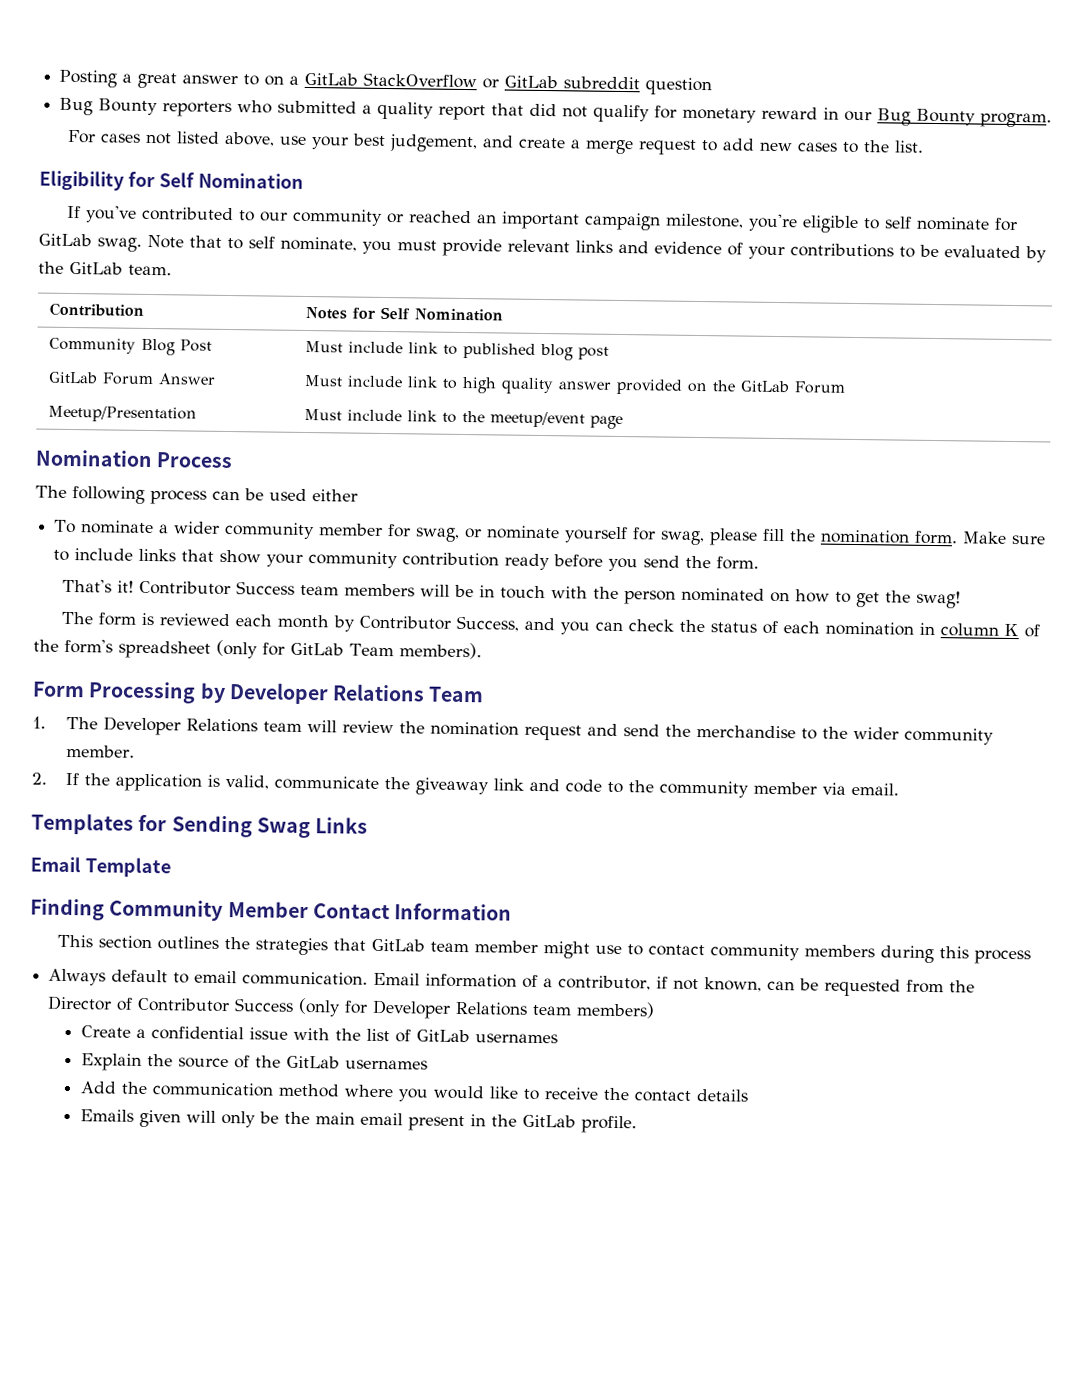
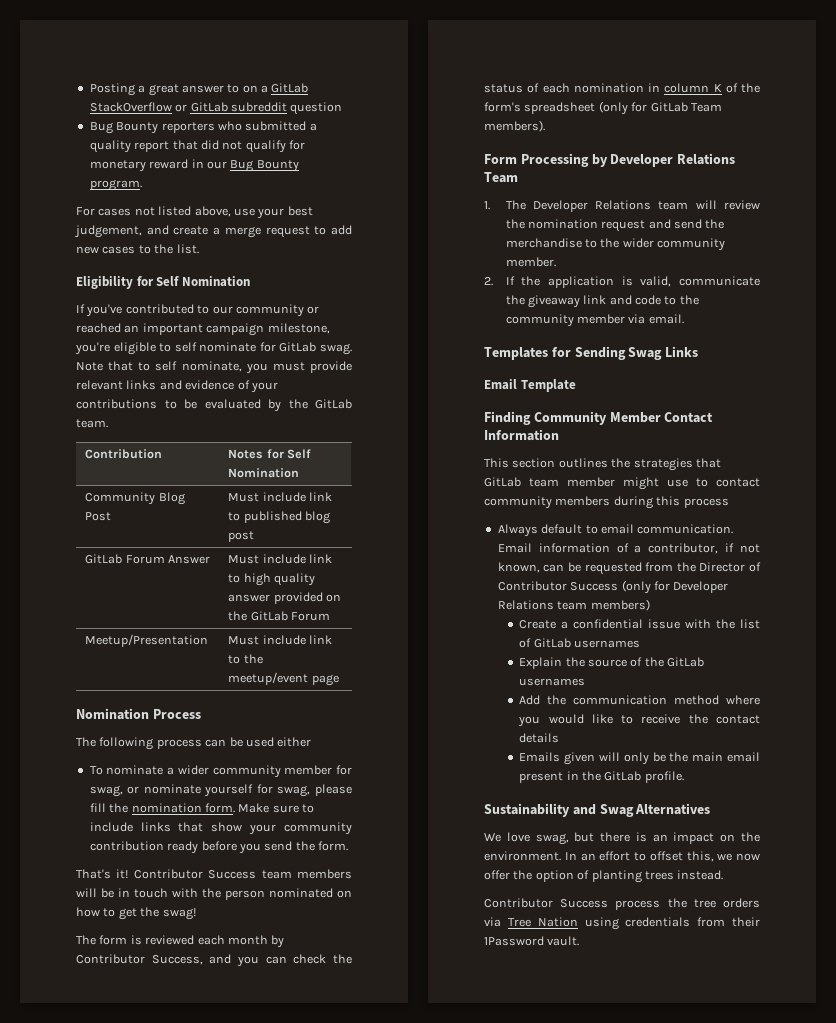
(638, 1124) none -> [484,803,711,817] [484,832,760,845] [484,851,760,862] [484,870,724,883] [484,898,760,910] [484,917,760,930] [484,936,580,946] // Sustainability and Swag Alternatives // We love swag, but there is an impact on the environment. In an effort to offset this, we now offer the option of planting trees instead. // Contributor Success process the tree orders via Tree Nation using credentials from their 1Password vault.

